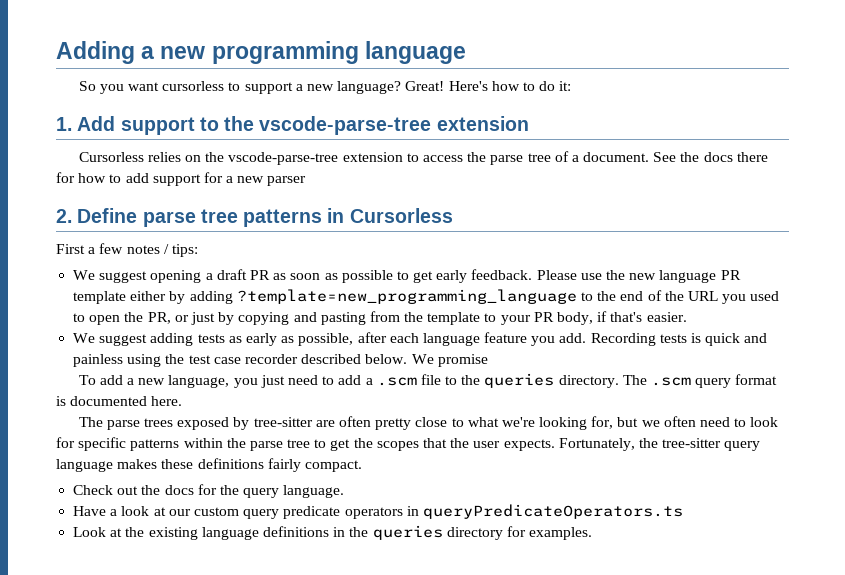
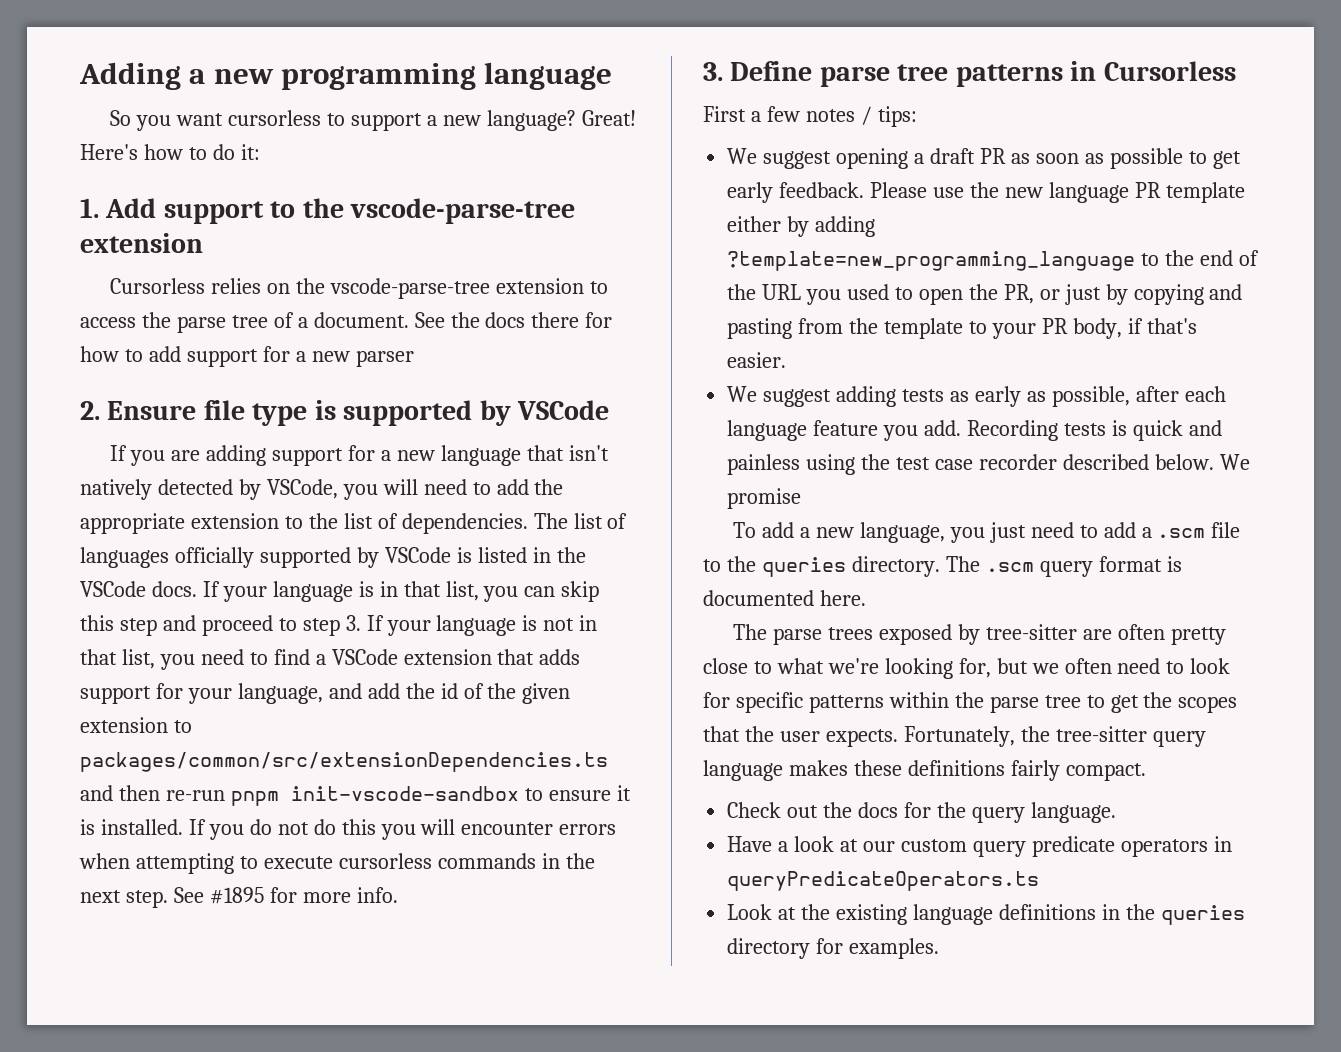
(72, 216) none -> [107,400,609,426] [110,445,609,466] [80,479,564,500] [80,513,628,534] [80,547,586,568] [80,581,600,602] [80,615,598,636] [80,649,581,670] [80,683,571,704] [80,717,192,733] [80,752,608,772] [80,785,631,806] [80,819,617,840] [79,853,595,874] [80,887,398,908] [703,62,723,81] Ensure file type is supported by VSCode // If you are adding support for a new language that isn't natively detected by VSCode, you will need to add the appropriate extension to the list of dependencies. The list of languages officially supported by VSCode is listed in the VSCode docs. If your language is in that list, you can skip this step and proceed to step 3. If your language is not in that list, you need to find a VSCode extension that adds support for your language, and add the id of the given extension to packages/common/src/extensionDependencies.ts and then re-run pnpm init-vscode-sandbox to ensure it is installed. If you do not do this you will encounter errors when attempting to execute cursorless commands in the next step. See #1895 for more info. // 3.

